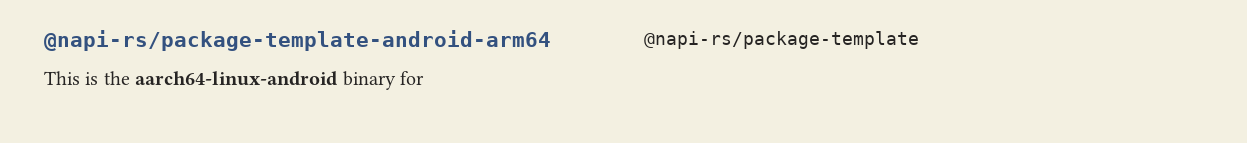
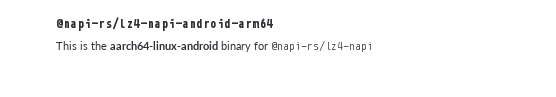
[44,30,551,51] @napi-rs/package-template-android-arm64 -> [56,17,273,31] @napi-rs/lz4-napi-android-arm64
[644,31,919,49] @napi-rs/package-template -> [271,40,373,52] @napi-rs/lz4-napi

